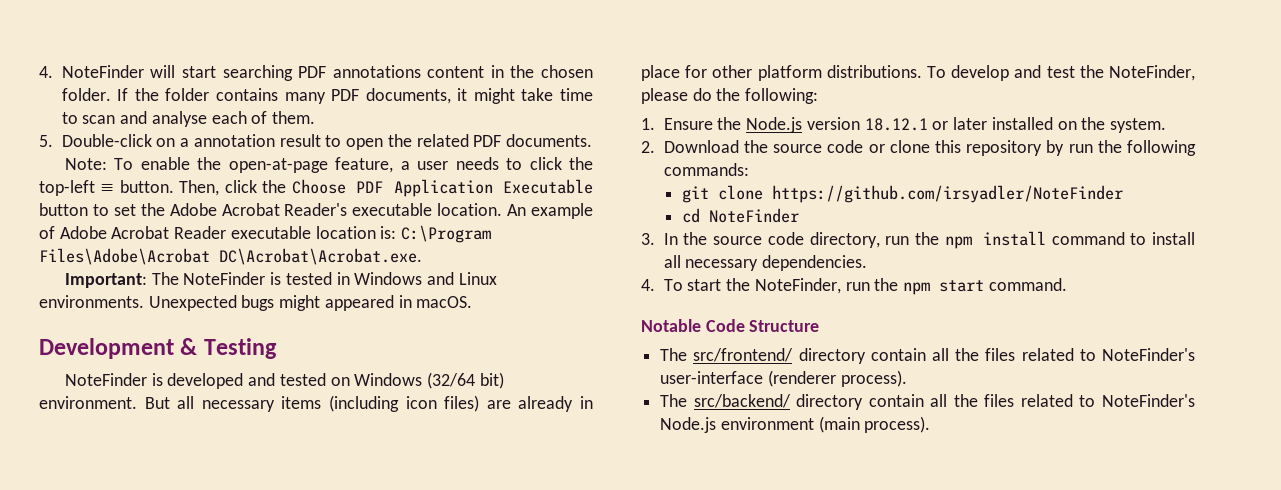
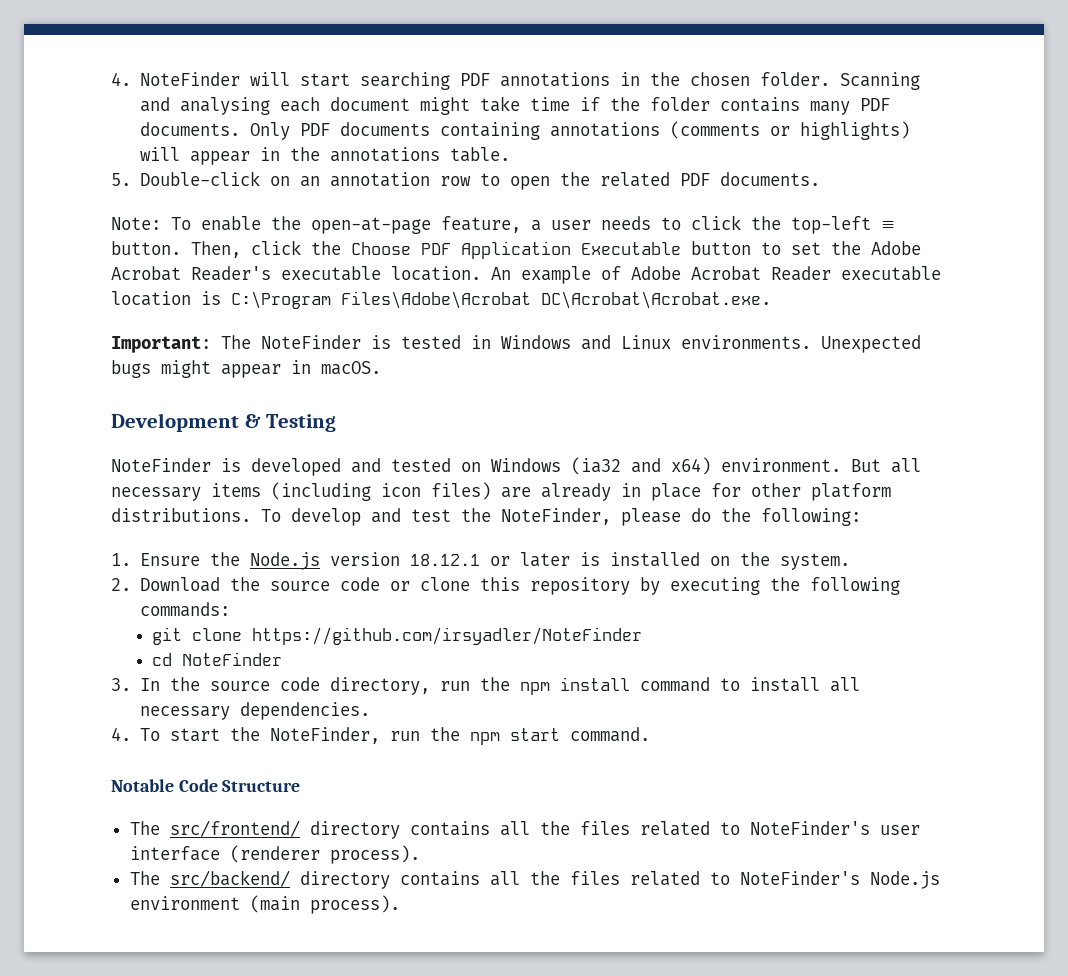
[427,66,485,78] content -> (610, 79) none
[117,88,129,101] If -> [839,72,920,90] [139,96,600,115] Scanning and analysing each document might take time if
[365,88,593,104] [61,111,316,127] documents, it might take time to scan and analyse each of them. -> [139,121,910,140] [139,147,510,165] documents. Only PDF documents containing annotations (comments or highlights) will appear in the annotations table.
[180,134,321,147] a annotation result -> [299,172,471,187] an annotation row
[380,226,397,239] is: -> [201,291,221,305] is
[324,295,394,311] appeared -> [221,364,281,378] appear
[426,372,504,389] (32/64 bit) -> [571,457,711,475] (ia32 and x64)
(988, 123) none -> [579,552,600,566] is
[1068,144,1093,153] run -> [669,577,760,595] executing
[870,348,1195,361] [660,371,764,384] contain all the files related to NoteFinder's user-interface -> [409,821,920,836] [129,846,220,861] contains all the files related to NoteFinder's user interface
[868,394,924,407] contain -> [399,871,480,886] contains

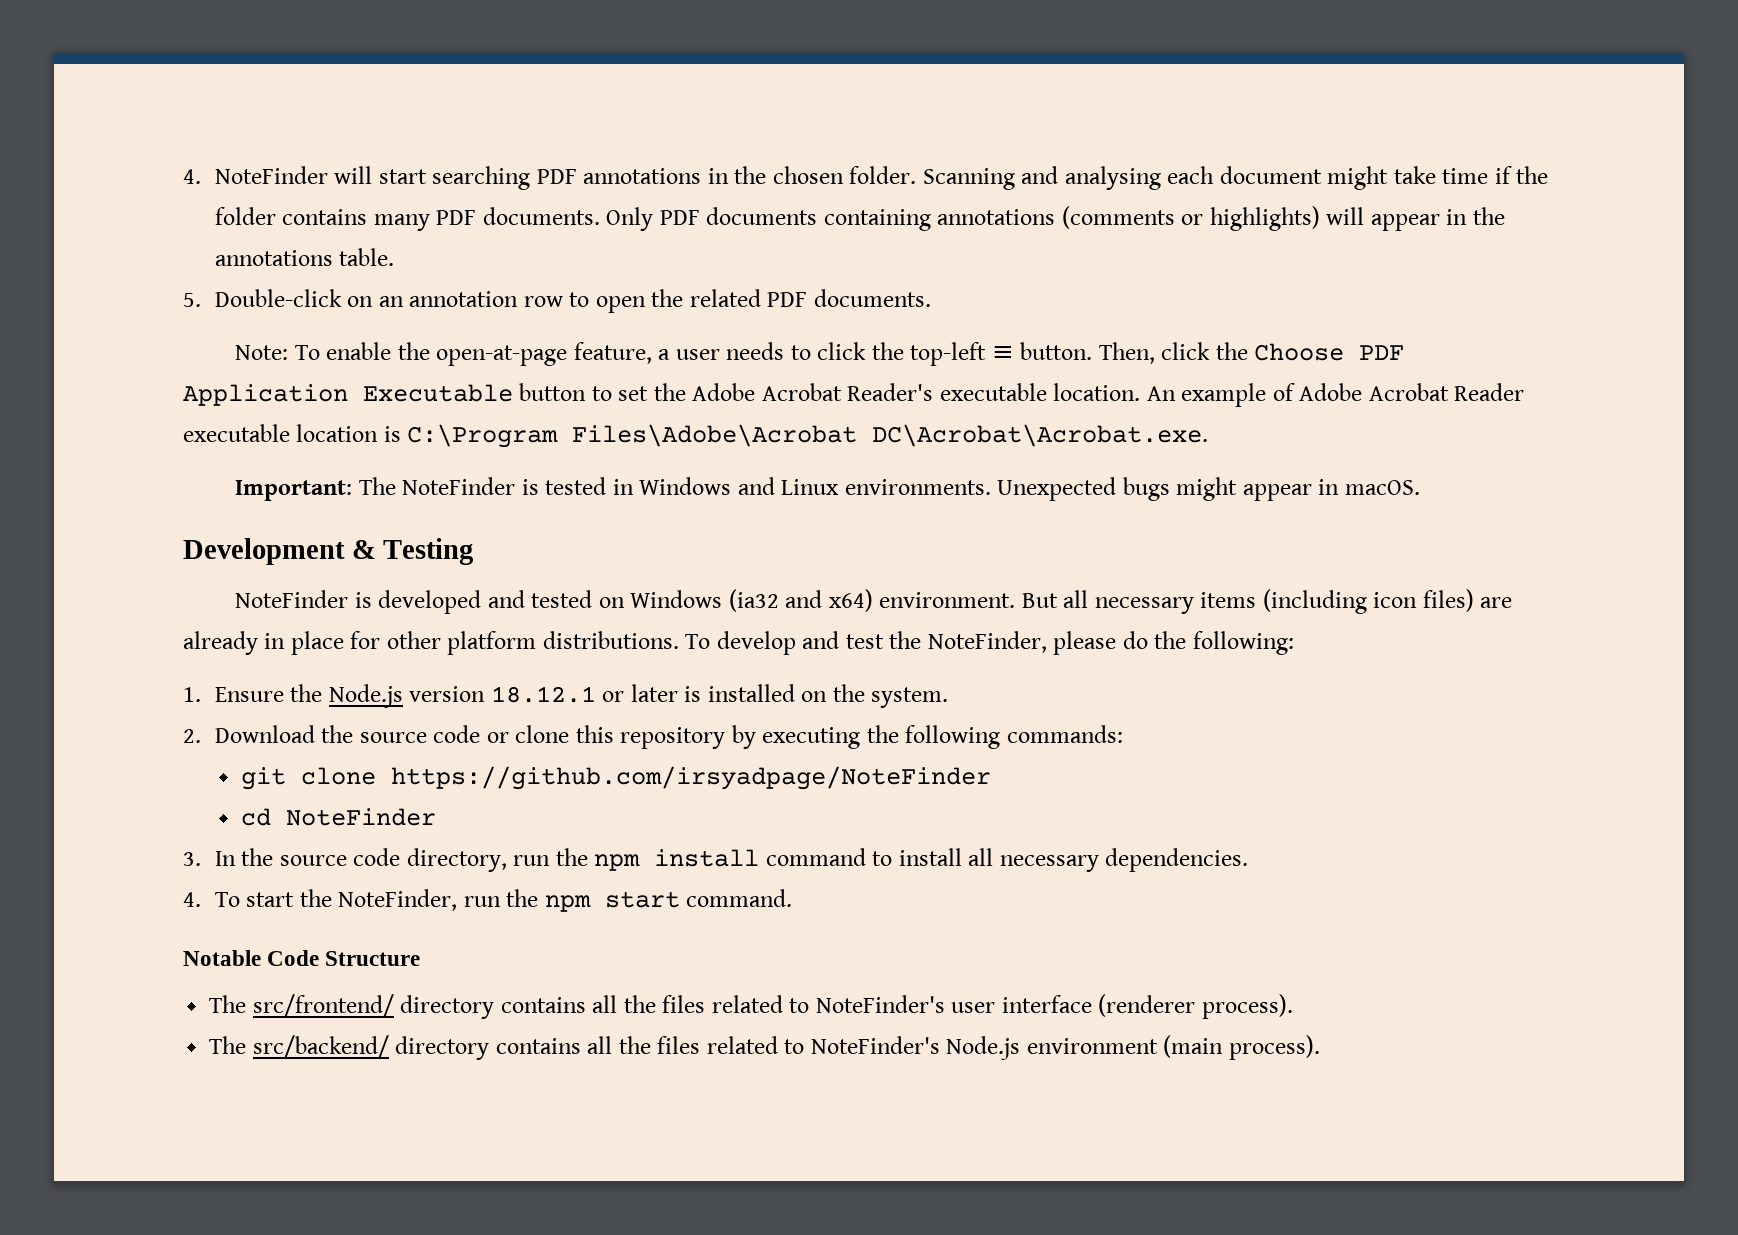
[251,627,642,645] https://github.com/irsyadler/NoteFinder -> [391,766,992,790] https://github.com/irsyadpage/NoteFinder

